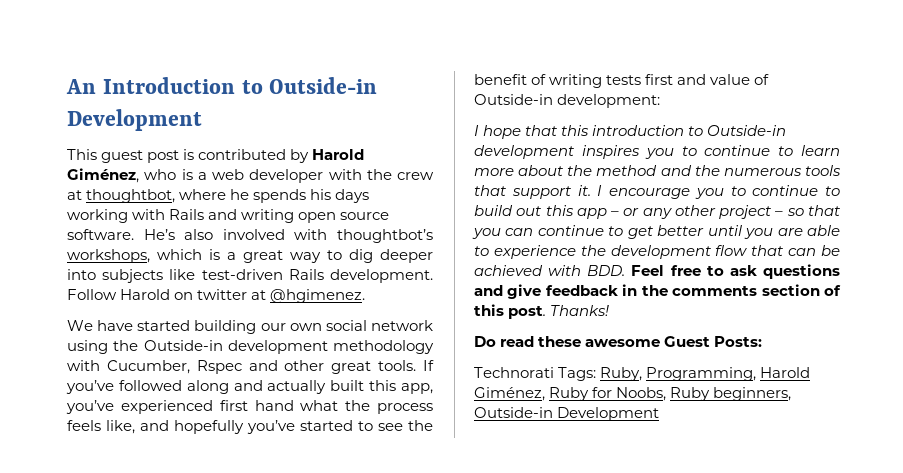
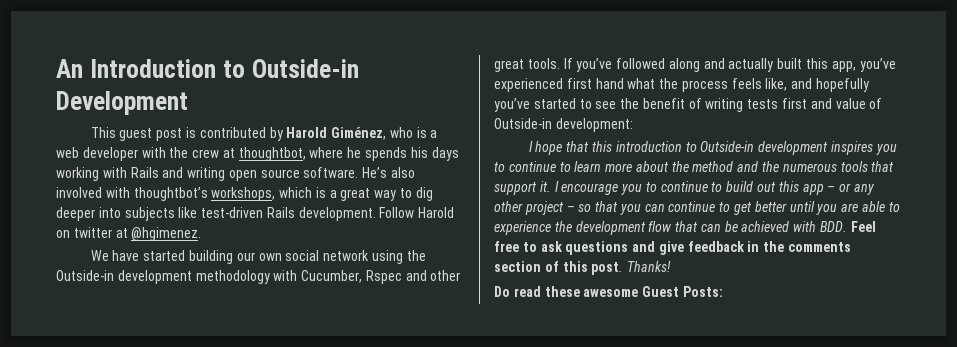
[474,367,811,381] [474,387,792,401] [474,407,660,421] // Technorati Tags: Ruby, Programming, Harold Giménez, Ruby for Noobs, Ruby beginners, Outside-in Development -> (723, 291) none

